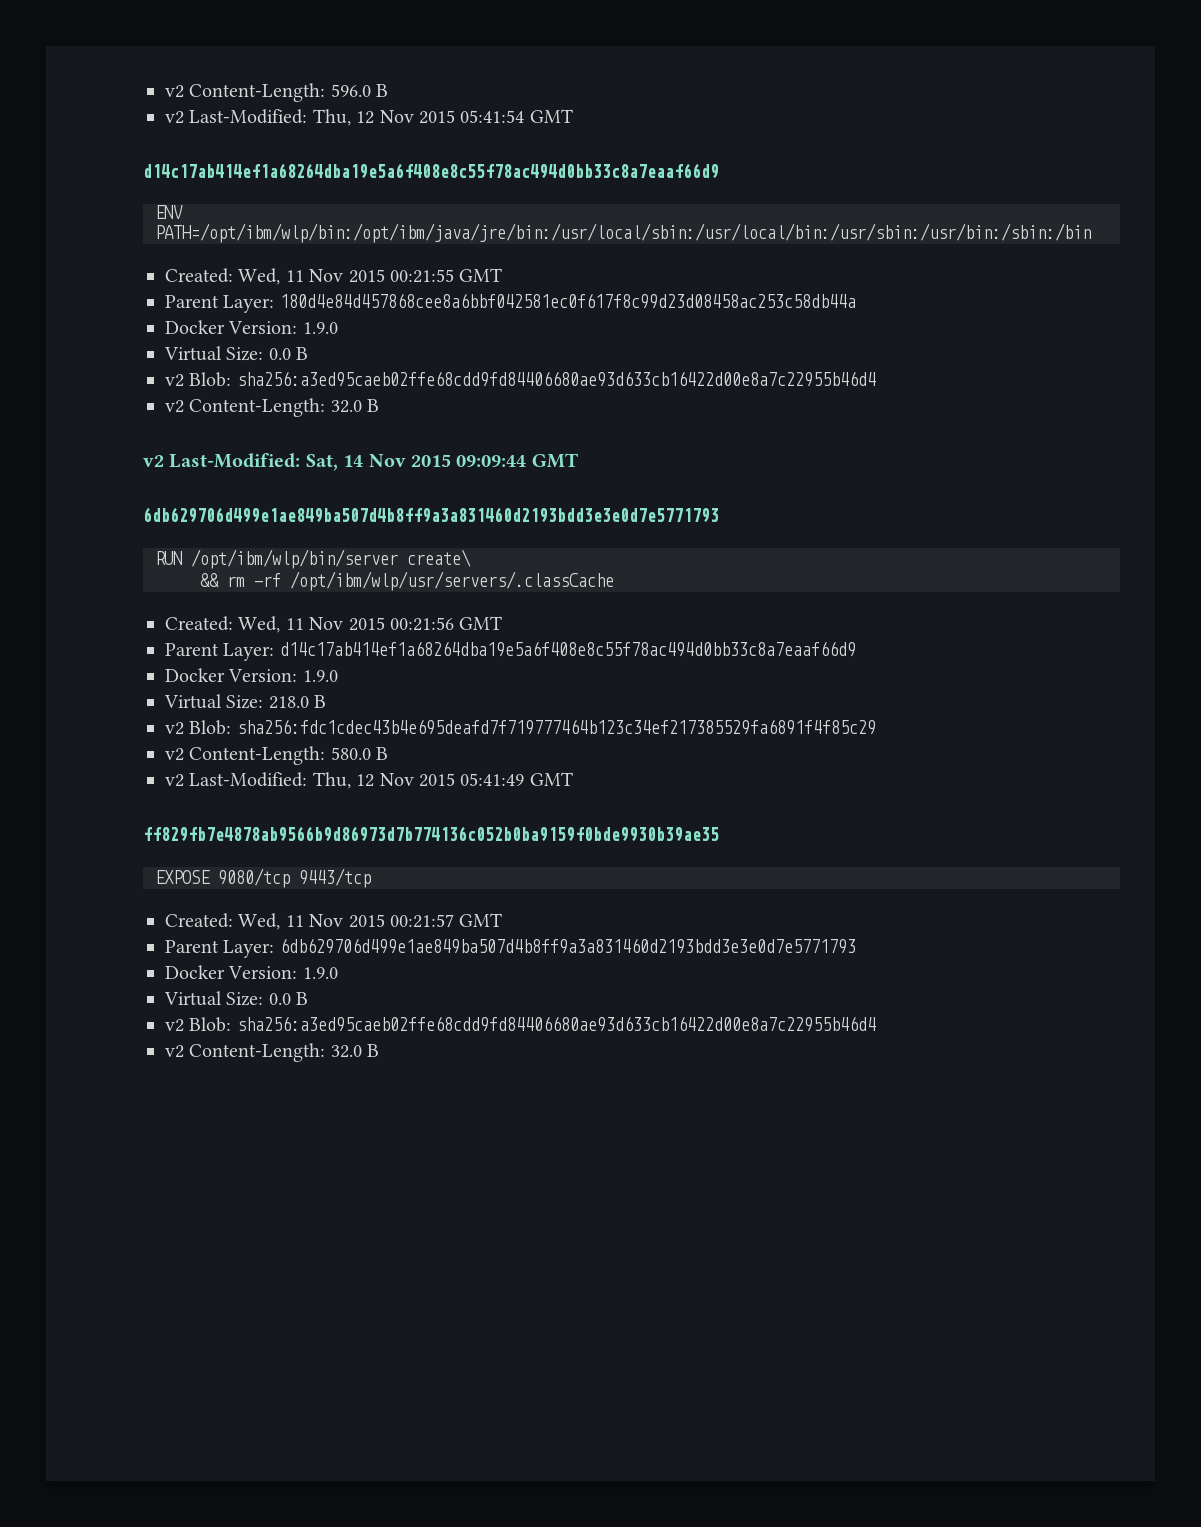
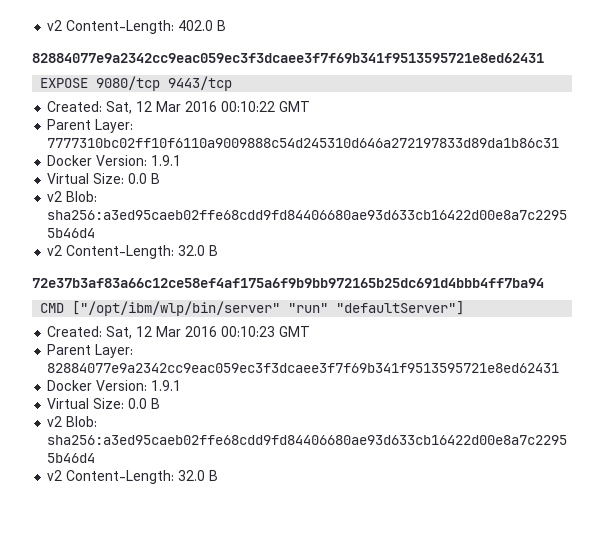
[165,83,389,102] [165,109,573,126] [143,163,719,179] [155,205,183,219] [155,223,1091,243] [165,268,503,285] [165,293,856,313] [165,320,338,334] v2 Content-Length: 596.0 B // v2 Last-Modified: Thu, 12 Nov 2015 05:41:54 GMT // d14c17ab414ef1a68264dba19e5a6f408e8c55f78ac494d0bb33c8a7eaaf66d9 // ENV PATH=/opt/ibm/wlp/bin:/opt/ibm/java/jre/bin:/usr/local/sbin:/usr/local/bin:/usr/sbin:/usr/bin:/sbin:/bin // Created: Wed, 11 Nov 2015 00:21:55 GMT // Parent Layer: 180d4e84d457868cee8a6bbf042581ec0f617f8c99d23d08458ac253c58db44a // Docker Version: 1.9.0 -> [47,20,227,34] [32,53,544,63] [40,76,233,91] [47,101,311,114] [47,119,134,133] [47,138,560,148] [47,155,182,166] v2 Content-Length: 402.0 B // 82884077e9a2342cc9eac059ec3f3dcaee3f7f69b341f9513595721e8ed62431 // EXPOSE 9080/tcp 9443/tcp // Created: Sat, 12 Mar 2016 00:10:22 GMT // Parent Layer: 7777310bc02ff10f6110a9009888c54d245310d646a272197833d89da1b86c31 // Docker Version: 1.9.1
[143,453,578,471] [143,507,719,523] [155,549,471,569] [200,571,614,591] [165,616,503,633] [165,641,856,661] [165,668,338,682] [164,694,327,709] [165,719,876,735] [165,746,389,765] [165,772,573,789] [143,826,719,842] [155,868,371,888] [165,913,503,930] [165,938,856,958] [165,965,338,979] v2 Last-Modified: Sat, 14 Nov 2015 09:09:44 GMT // 6db629706d499e1ae849ba507d4b8ff9a3a831460d2193bdd3e3e0d7e5771793 // RUN /opt/ibm/wlp/bin/server create\ // && rm -rf /opt/ibm/wlp/usr/servers/.classCache // Created: Wed, 11 Nov 2015 00:21:56 GMT // Parent Layer: d14c17ab414ef1a68264dba19e5a6f408e8c55f78ac494d0bb33c8a7eaaf66d9 // Docker Version: 1.9.0 // Virtual Size: 218.0 B // v2 Blob: sha256:fdc1cdec43b4e695deafd7f719777464b123c34ef217385529fa6891f4f85c29 // v2 Content-Length: 580.0 B // v2 Last-Modified: Thu, 12 Nov 2015 05:41:49 GMT // ff829fb7e4878ab9566b9d86973d7b774136c052b0ba9159f0bde9930b39ae35 // EXPOSE 9080/tcp 9443/tcp // Created: Wed, 11 Nov 2015 00:21:57 GMT // Parent Layer: 6db629706d499e1ae849ba507d4b8ff9a3a831460d2193bdd3e3e0d7e5771793 // Docker Version: 1.9.0 -> [32,278,544,288] [40,301,465,316] [47,326,311,339] [47,344,134,358] [47,363,560,373] [47,380,182,391] 72e37b3af83a66c12ce58ef4af175a6f9b9bb972165b25dc691d4bbb4ff7ba94 // CMD ["/opt/ibm/wlp/bin/server" "run" "defaultServer"] // Created: Sat, 12 Mar 2016 00:10:23 GMT // Parent Layer: 82884077e9a2342cc9eac059ec3f3dcaee3f7f69b341f9513595721e8ed62431 // Docker Version: 1.9.1

